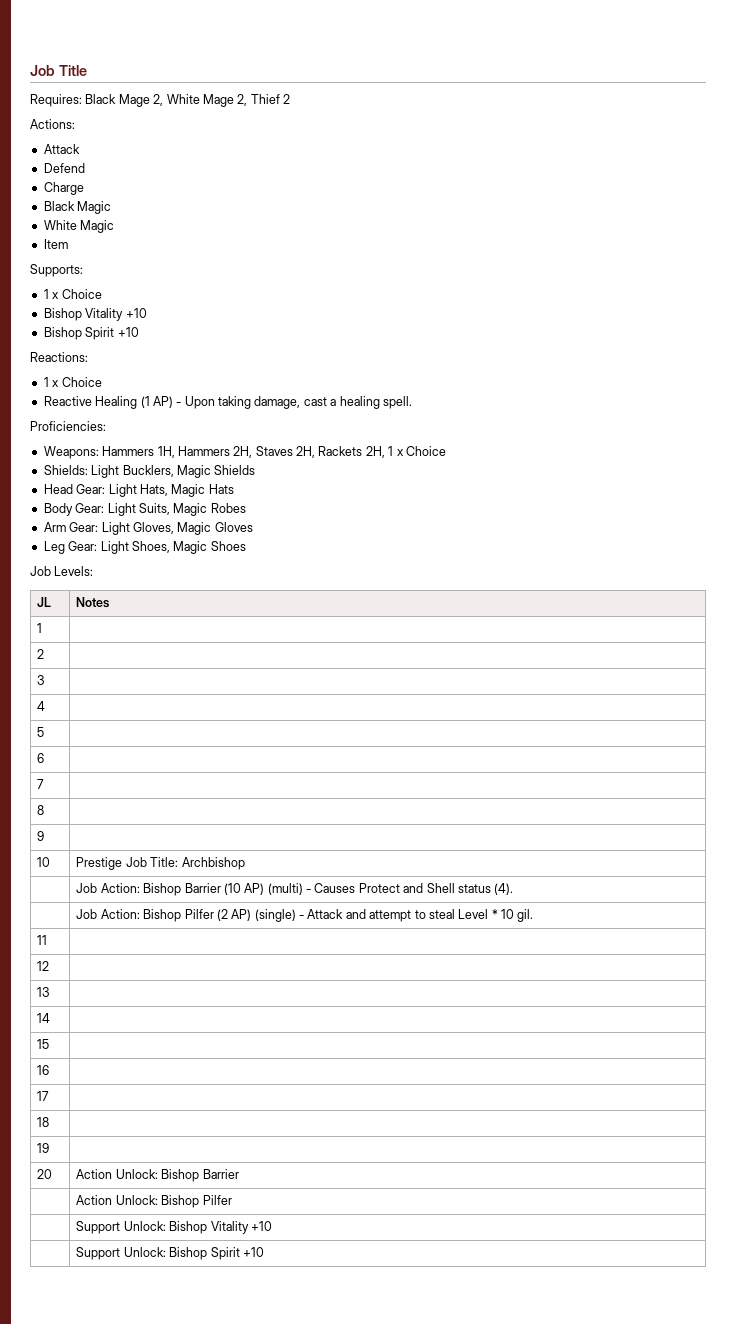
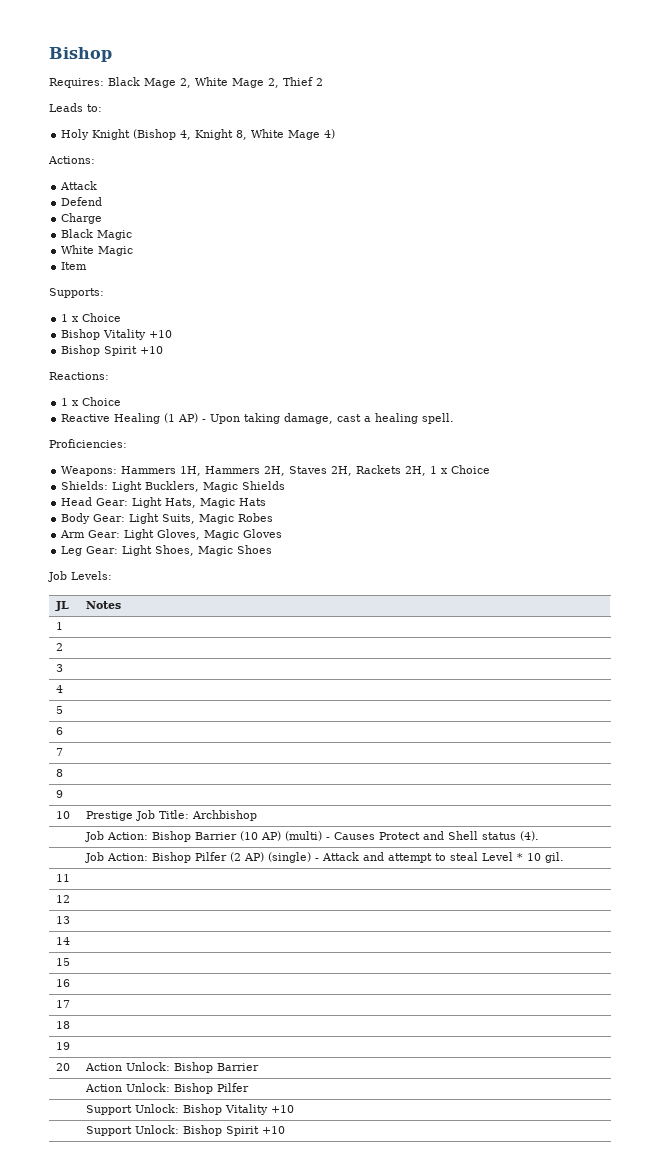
[30,65,87,76] Job Title -> [49,47,112,62] Bishop
(290, 99) none -> [49,103,102,112] [61,129,336,140] // Leads to: // Holy Knight (Bishop 4, Knight 8, White Mage 4)

